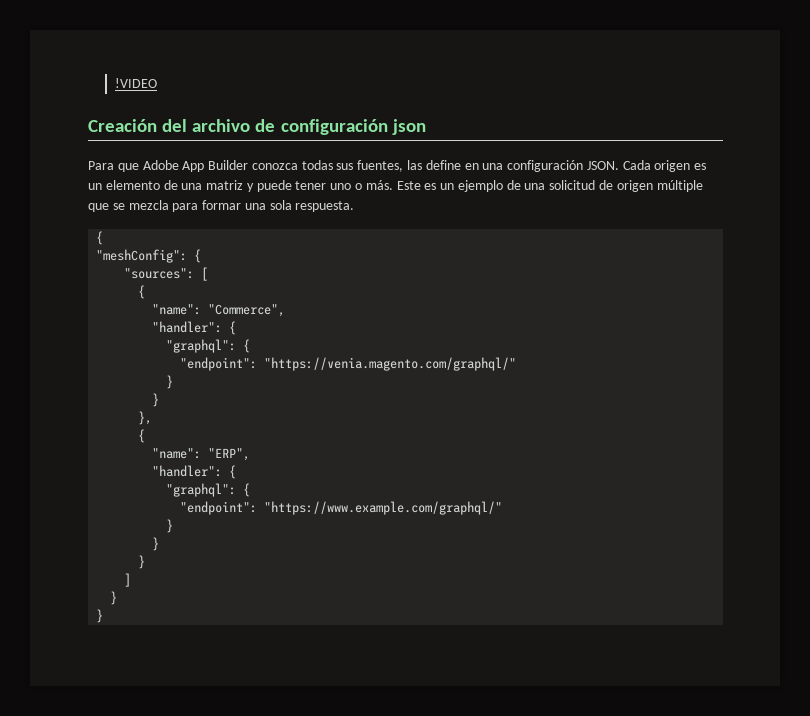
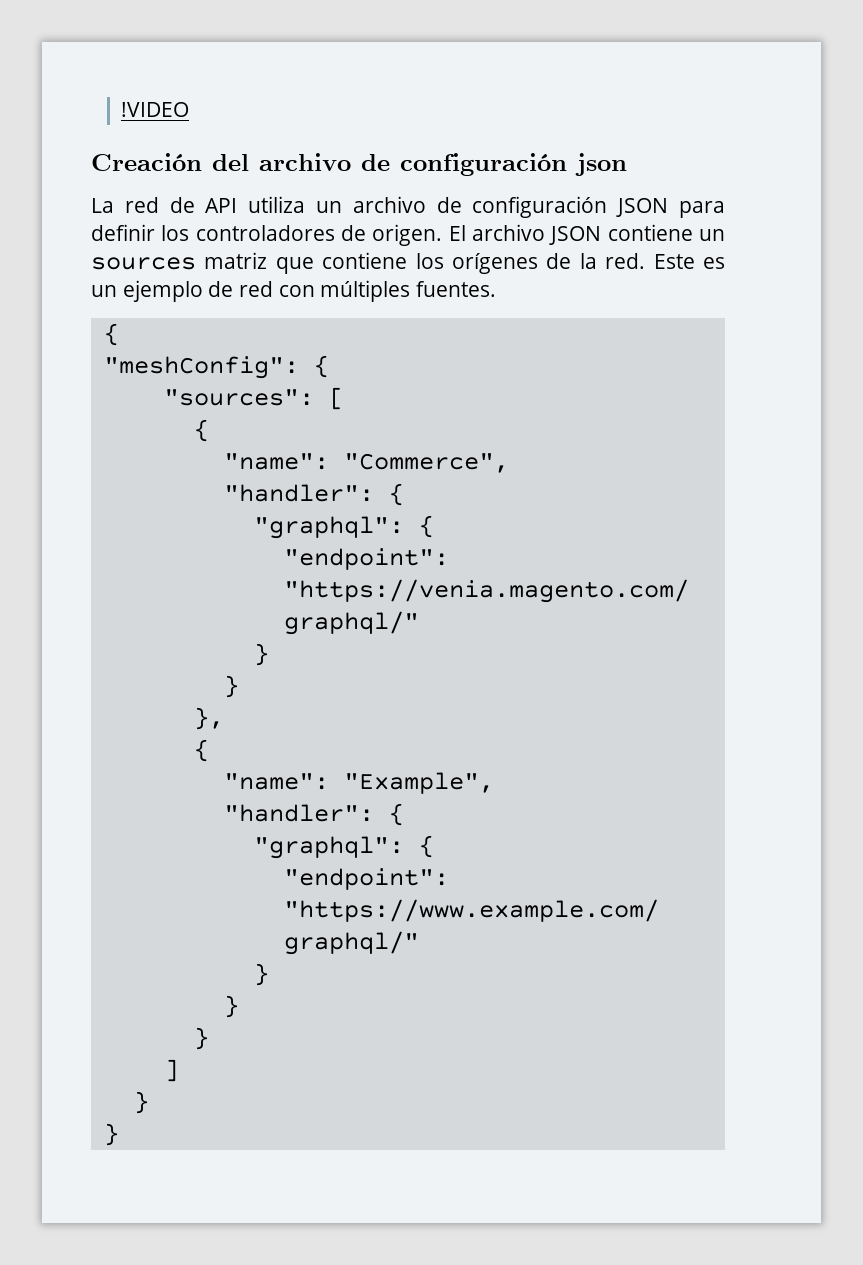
[88,160,707,172] [88,180,393,192] Para que Adobe App Builder conozca todas sus fuentes, las define en una configuración JSON. Cada origen es un elemento de una matriz y puede tener uno o más. -> [91,196,725,218] [91,224,725,246] [91,252,646,274] La red de API utiliza un archivo de configuración JSON para definir los controladores de origen. El archivo JSON contiene un sources matriz que contiene los orígenes de la red.
[524,180,703,192] [88,200,355,212] una solicitud de origen múltiple que se mezcla para formar una sola respuesta. -> [239,280,497,302] red con múltiples fuentes.
[208,448,251,461] "ERP", -> [343,772,494,794] "Example",

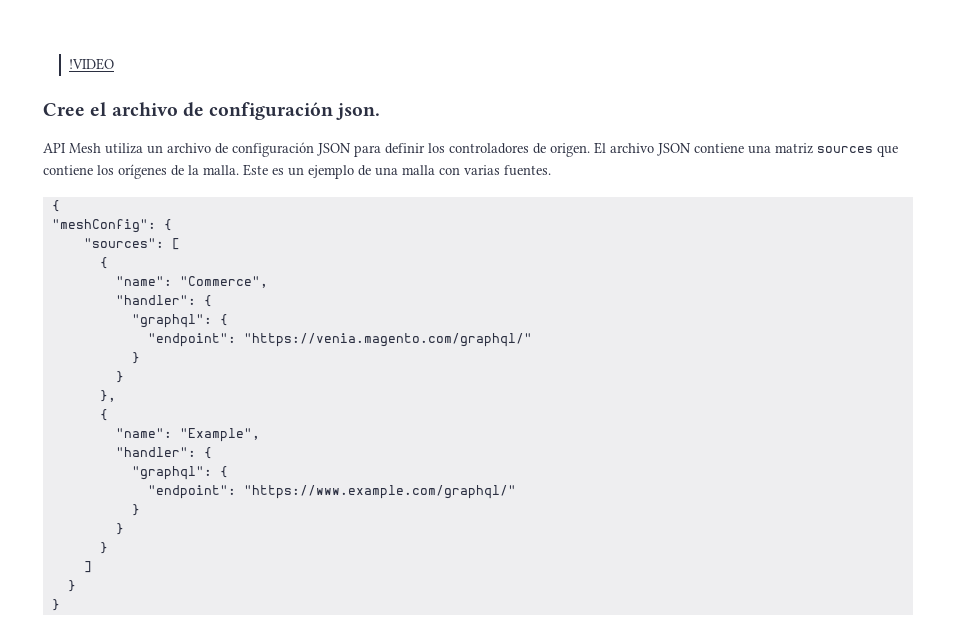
[91,153,627,176] [91,197,238,213] Creación del archivo de configuración json // La red de API -> [43,102,381,120] [43,143,101,153] Cree el archivo de configuración json. // API Mesh
[699,229,725,241] [91,252,268,270] un sources matriz -> [748,143,873,154] una matriz sources
[605,253,646,269] red. -> [203,165,239,175] malla.
[239,280,411,302] red con múltiples -> [375,165,500,176] una malla con varias

